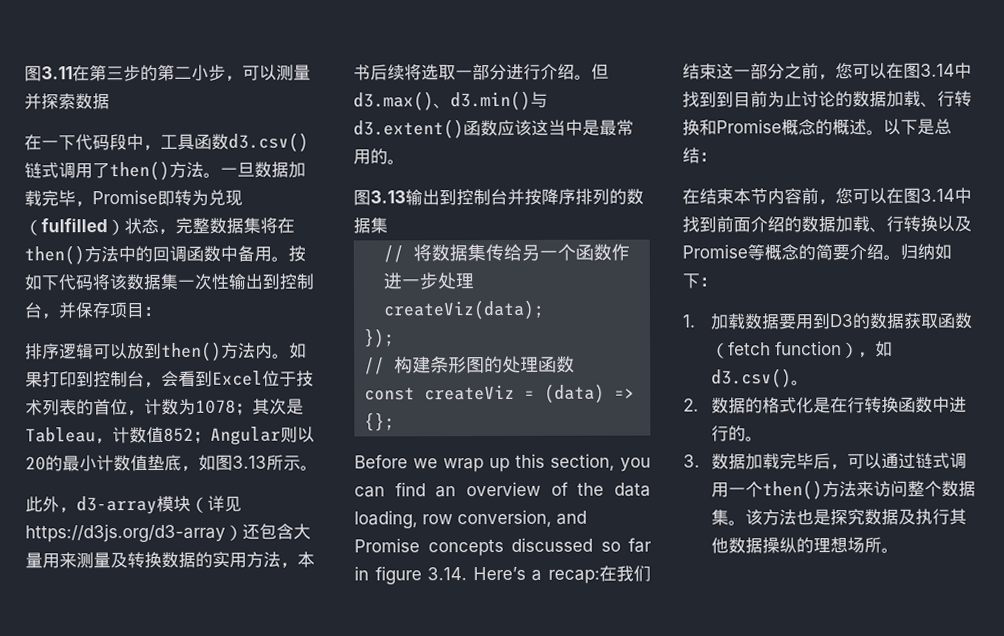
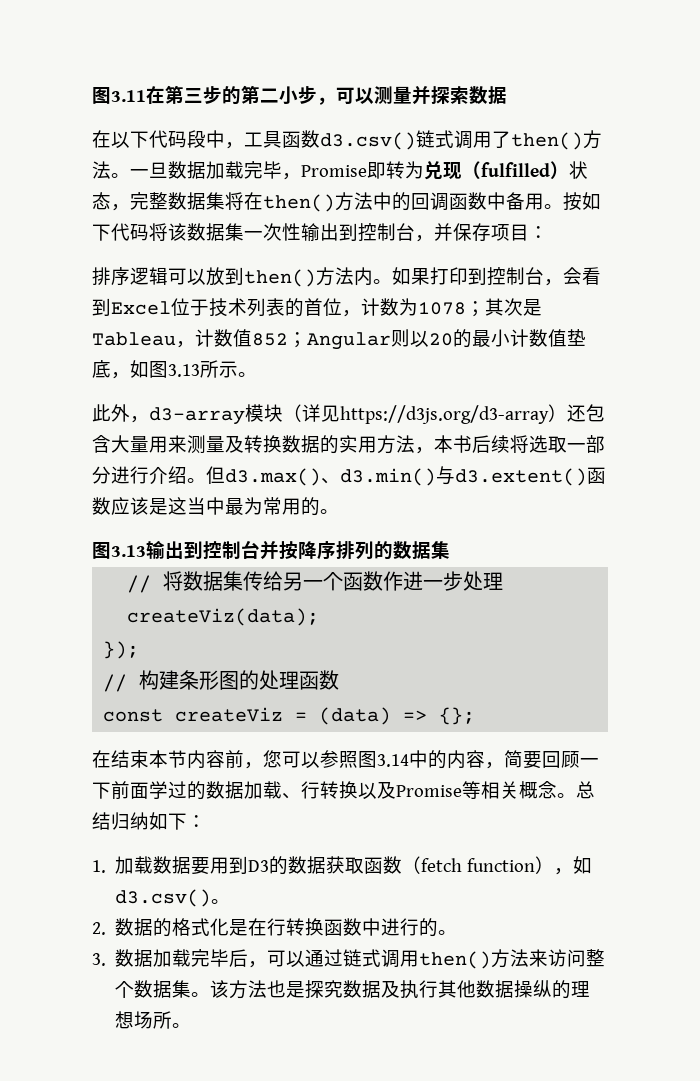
[41,140,59,149] 一 -> [111,131,130,148] 以
[531,119,617,136] 这当中是最 -> [149,497,263,515] 是这当中最为
[354,453,651,473] [354,481,651,498] [354,509,587,529] [354,537,652,557] [354,565,651,585] [682,62,972,81] [682,90,972,108] [682,118,952,136] [682,147,717,164] // Before we wrap up this section, you can find an overview of the data loading, row conversion, and Promise concepts discussed so far in figure 3.14. Here’s a recap:在我们结束这一部分之前，您可以在图3.14中找到到目前为止讨论的数据加载、行转换和Promise概念的概述。以下是总结： -> (476, 716) none
[886,187,972,204] [682,216,785,233] 在图3.14中找到前面介绍 -> [320,750,599,769] [92,781,187,799] 参照图3.14中的内容，简要回顾一下前面学过
[764,243,901,261] 概念的简要介绍。 -> [481,781,595,799] [92,812,111,830] 相关概念。总结
[727,481,763,498] 一个 -> (420, 958) none

